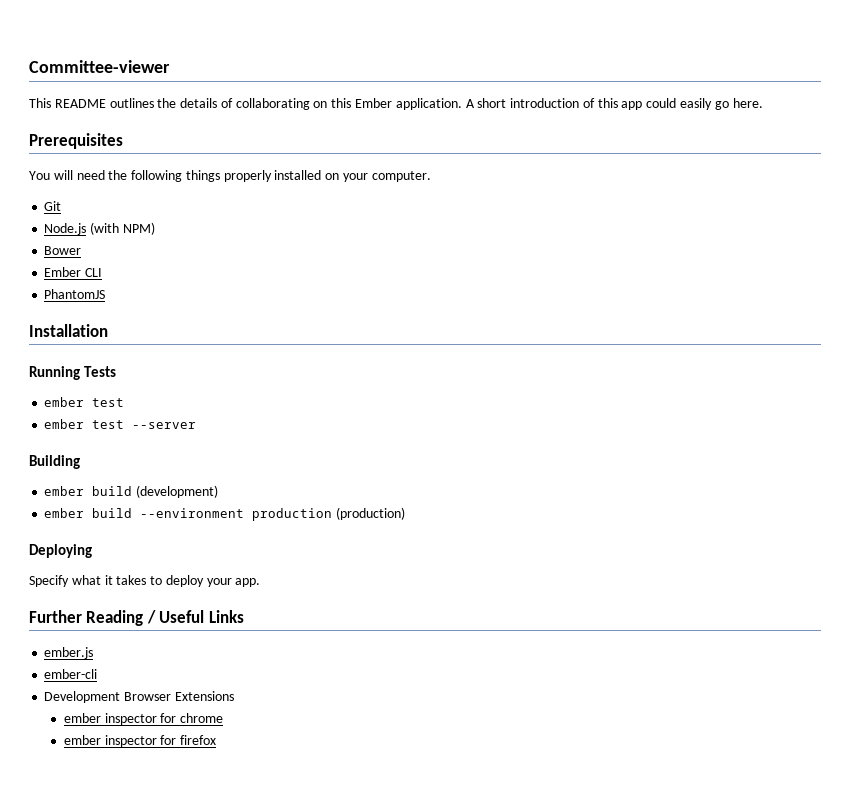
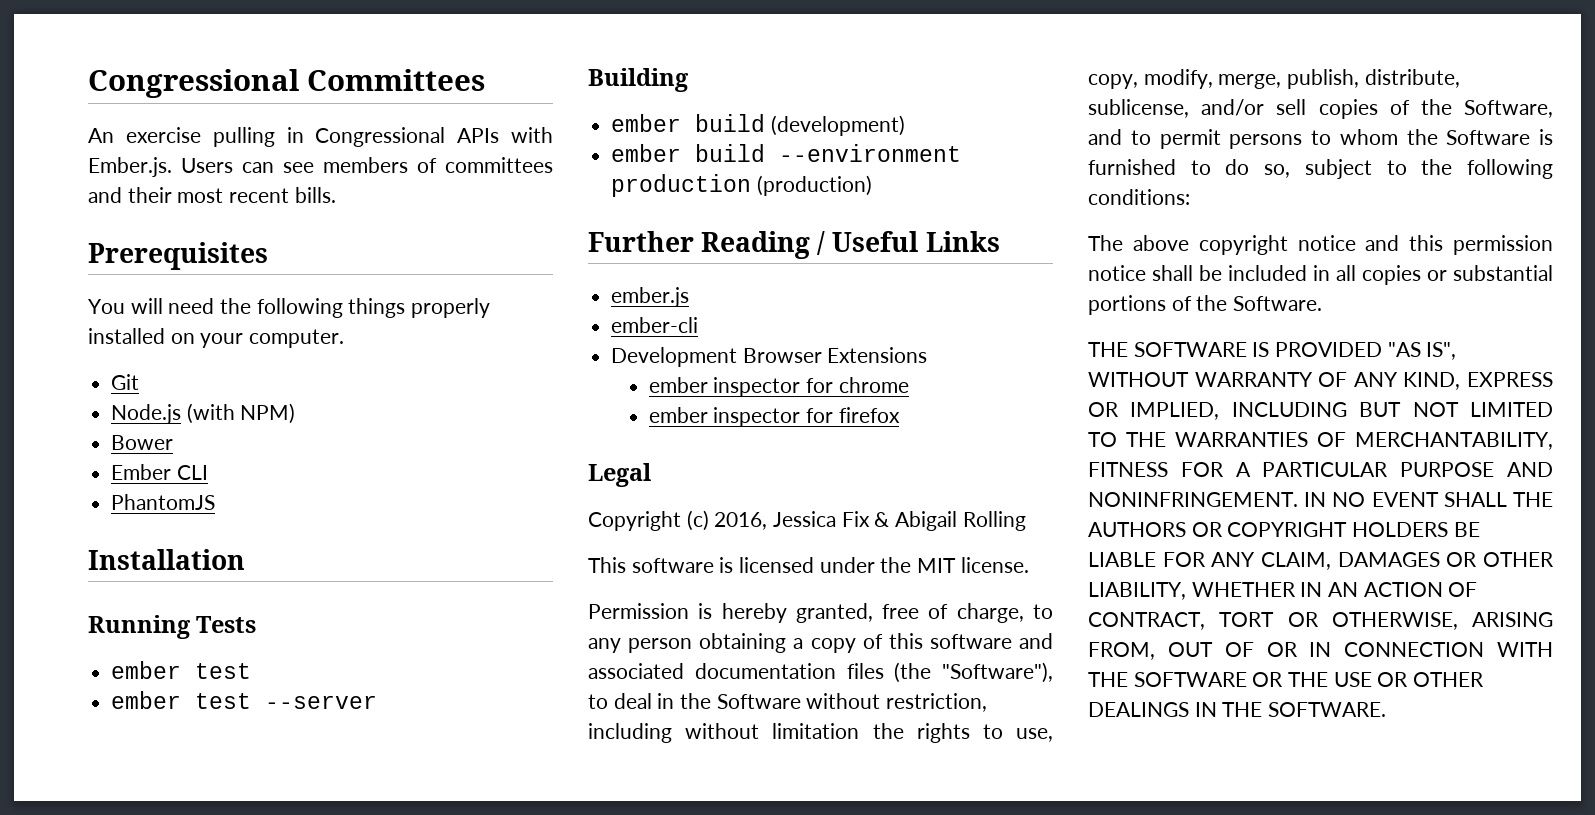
[29,60,170,73] [29,98,763,110] Committee-viewer // This README outlines the details of collaborating on this Ember application. A short introduction of this app could easily go here. -> [88,69,485,98] [88,127,553,147] [88,157,553,177] [88,187,336,203] Congressional Committees // An exercise pulling in Congressional APIs with Ember.js. Users can see members of committees and their most recent bills.
[29,544,92,558] [29,575,261,587] // Deploying // Specify what it takes to deploy your app. -> (872, 185) none
(217, 740) none -> [588,463,651,487] [588,510,1026,531] [588,557,1029,573] [588,603,1053,623] [588,633,1053,653] [588,662,1053,683] [588,693,988,712] [588,723,1053,743] [1088,69,1460,89] [1088,99,1553,119] [1088,129,1553,149] [1088,159,1553,179] [1088,189,1190,205] [1088,235,1553,255] [1088,265,1553,285] [1088,295,1323,315] [1088,342,1457,360] [1088,372,1553,390] [1088,402,1553,420] [1088,432,1553,450] [1088,462,1553,477] [1088,492,1553,507] [1088,522,1480,537] [1088,552,1554,570] [1088,582,1478,600] [1088,612,1553,630] [1088,642,1553,660] [1088,672,1485,687] [1088,702,1387,717] // Legal // Copyright (c) 2016, Jessica Fix & Abigail Rolling // This software is licensed under the MIT license. // Permission is hereby granted, free of charge, to any person obtaining a copy of this software and associated documentation files (the "Software"), to deal in the Software without restriction, including without limitation the rights to use, copy, modify, merge, publish, distribute, sublicense, and/or sell copies of the Software, and to permit persons to whom the Software is furnished to do so, subject to the following conditions: // The above copyright notice and this permission notice shall be included in all copies or substantial portions of the Software. // THE SOFTWARE IS PROVIDED "AS IS", WITHOUT WARRANTY OF ANY KIND, EXPRESS OR IMPLIED, INCLUDING BUT NOT LIMITED TO THE WARRANTIES OF MERCHANTABILITY, FITNESS FOR A PARTICULAR PURPOSE AND NONINFRINGEMENT. IN NO EVENT SHALL THE AUTHORS OR COPYRIGHT HOLDERS BE LIABLE FOR ANY CLAIM, DAMAGES OR OTHER LIABILITY, WHETHER IN AN ACTION OF CONTRACT, TORT OR OTHERWISE, ARISING FROM, OUT OF OR IN CONNECTION WITH THE SOFTWARE OR THE USE OR OTHER DEALINGS IN THE SOFTWARE.

